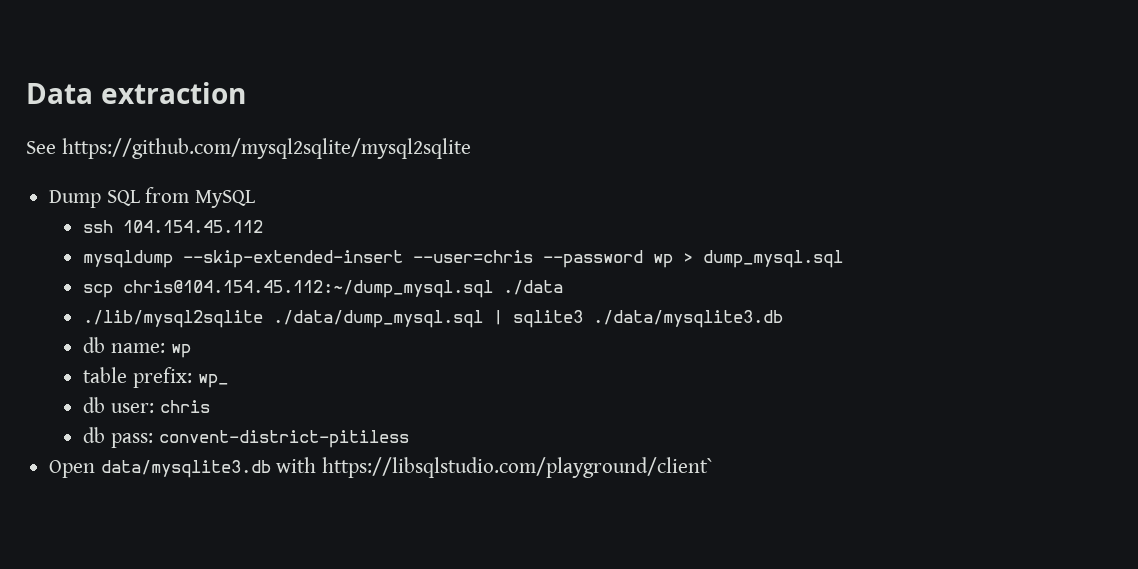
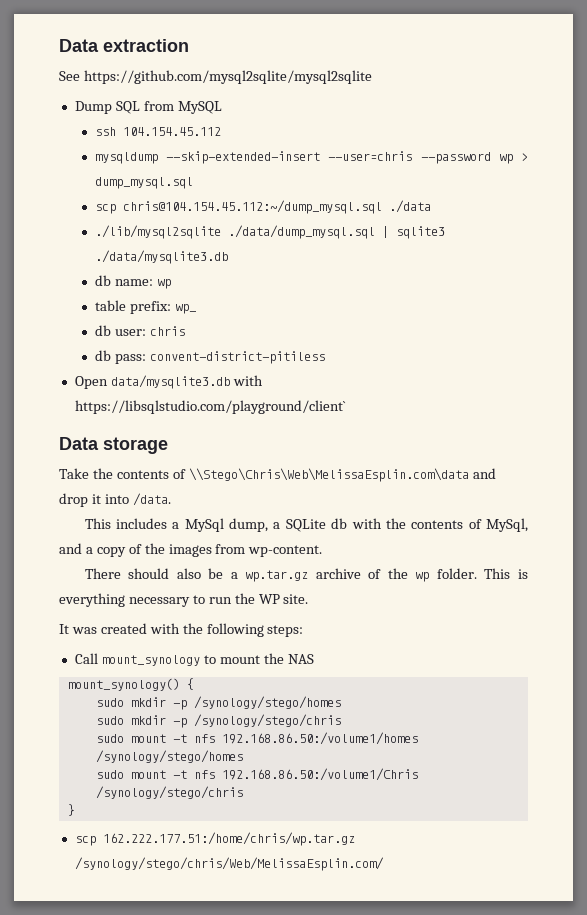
(715, 467) none -> [59,437,168,454] [59,468,496,482] [59,493,171,507] [84,518,528,532] [59,543,323,557] [84,568,528,582] [59,593,309,607] [59,623,304,637] [74,653,314,666] [67,678,194,691] [95,696,341,710] [95,714,341,728] [95,732,418,745] [95,750,243,763] [95,768,418,781] [95,786,243,799] [67,804,75,816] [74,832,355,846] [74,857,384,871] // Data storage // Take the contents of \\Stego\Chris\Web\MelissaEsplin.com\data and drop it into /data. // This includes a MySql dump, a SQLite db with the contents of MySql, and a copy of the images from wp-content. // There should also be a wp.tar.gz archive of the wp folder. This is everything necessary to run the WP site. // It was created with the following steps: // Call mount_synology to mount the NAS // mount_synology() { // sudo mkdir -p /synology/stego/homes // sudo mkdir -p /synology/stego/chris // sudo mount -t nfs 192.168.86.50:/volume1/homes /synology/stego/homes // sudo mount -t nfs 192.168.86.50:/volume1/Chris /synology/stego/chris // } // scp 162.222.177.51:/home/chris/wp.tar.gz /synology/stego/chris/Web/MelissaEsplin.com/

